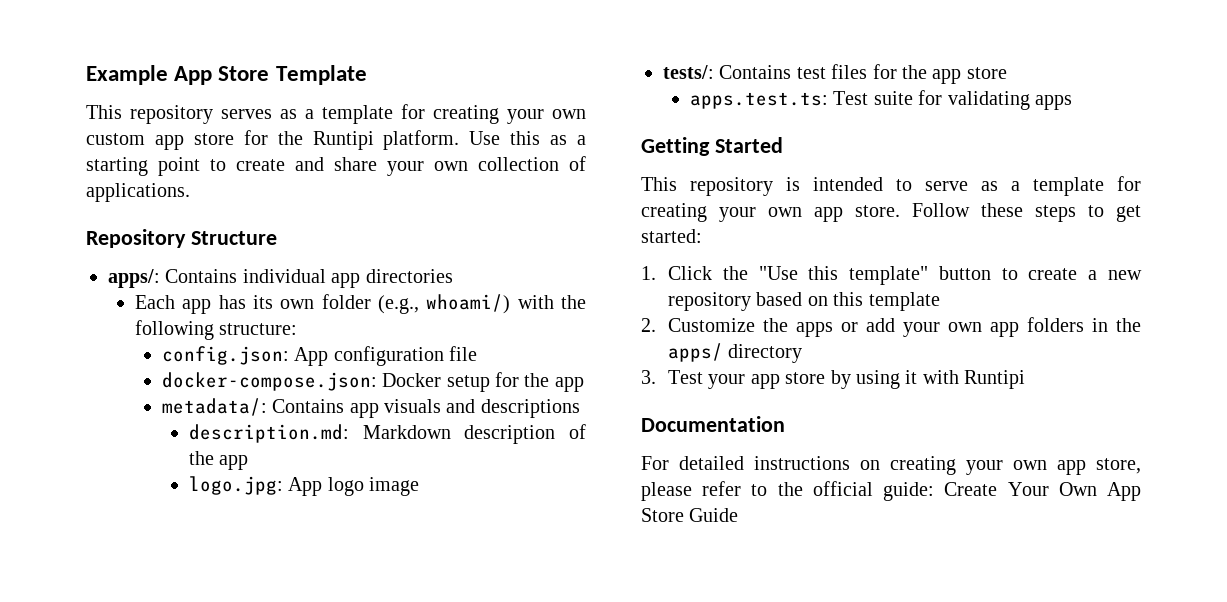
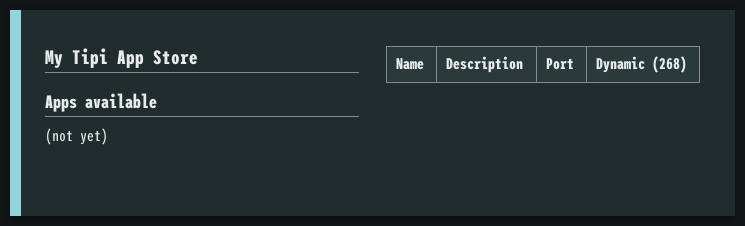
[86,65,367,85] [86,104,586,124] [86,130,586,150] [86,156,586,176] [86,183,190,202] [86,229,277,248] [108,269,453,288] [134,294,586,314] [134,320,298,340] [161,346,478,366] [161,372,584,392] [161,398,580,418] [188,424,586,444] [188,451,249,470] [188,476,420,496] [663,64,1007,84] [689,90,1072,110] [641,137,783,156] [641,176,1141,196] [641,203,1141,222] [641,229,702,243] [641,266,1142,285] [667,292,940,311] [641,317,1141,337] [667,343,803,363] [641,370,1026,389] [641,416,785,432] [641,456,1141,475] [641,481,1141,501] [641,508,739,522] Example App Store Template // This repository serves as a template for creating your own custom app store for the Runtipi platform. Use this as a starting point to create and share your own collection of applications. // Repository Structure // apps/: Contains individual app directories // Each app has its own folder (e.g., whoami/) with the following structure: // config.json: App configuration file // docker-compose.json: Docker setup for the app // metadata/: Contains app visuals and descriptions // description.md: Markdown description of the app // logo.jpg: App logo image // tests/: Contains test files for the app store // apps.test.ts: Test suite for validating apps // Getting Started // This repository is intended to serve as a template for creating your own app store. Follow these steps to get started: // 1. Click the "Use this template" button to create a new repository based on this template // 2. Customize the apps or add your own app folders in the apps/ directory // 3. Test your app store by using it with Runtipi // Documentation // For detailed instructions on creating your own app store, please refer to the official guide: Create Your Own App Store Guide -> [45,48,198,68] [45,93,157,112] [45,128,108,145] [396,58,425,70] [446,56,524,73] [546,58,575,70] [596,56,688,73] My Tipi App Store // Apps available // (not yet) // Name | Description | Port | Dynamic (268)

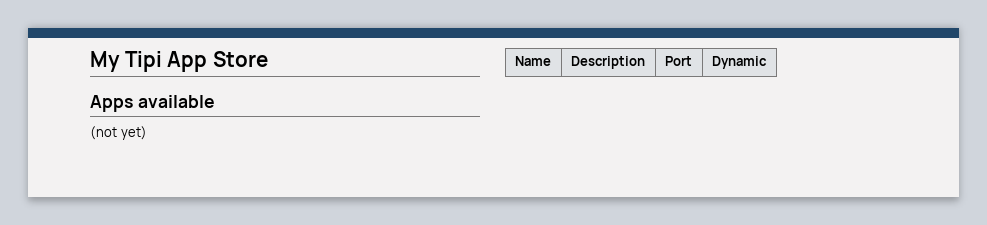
[652,56,688,73] (268) -> (767, 62) none

